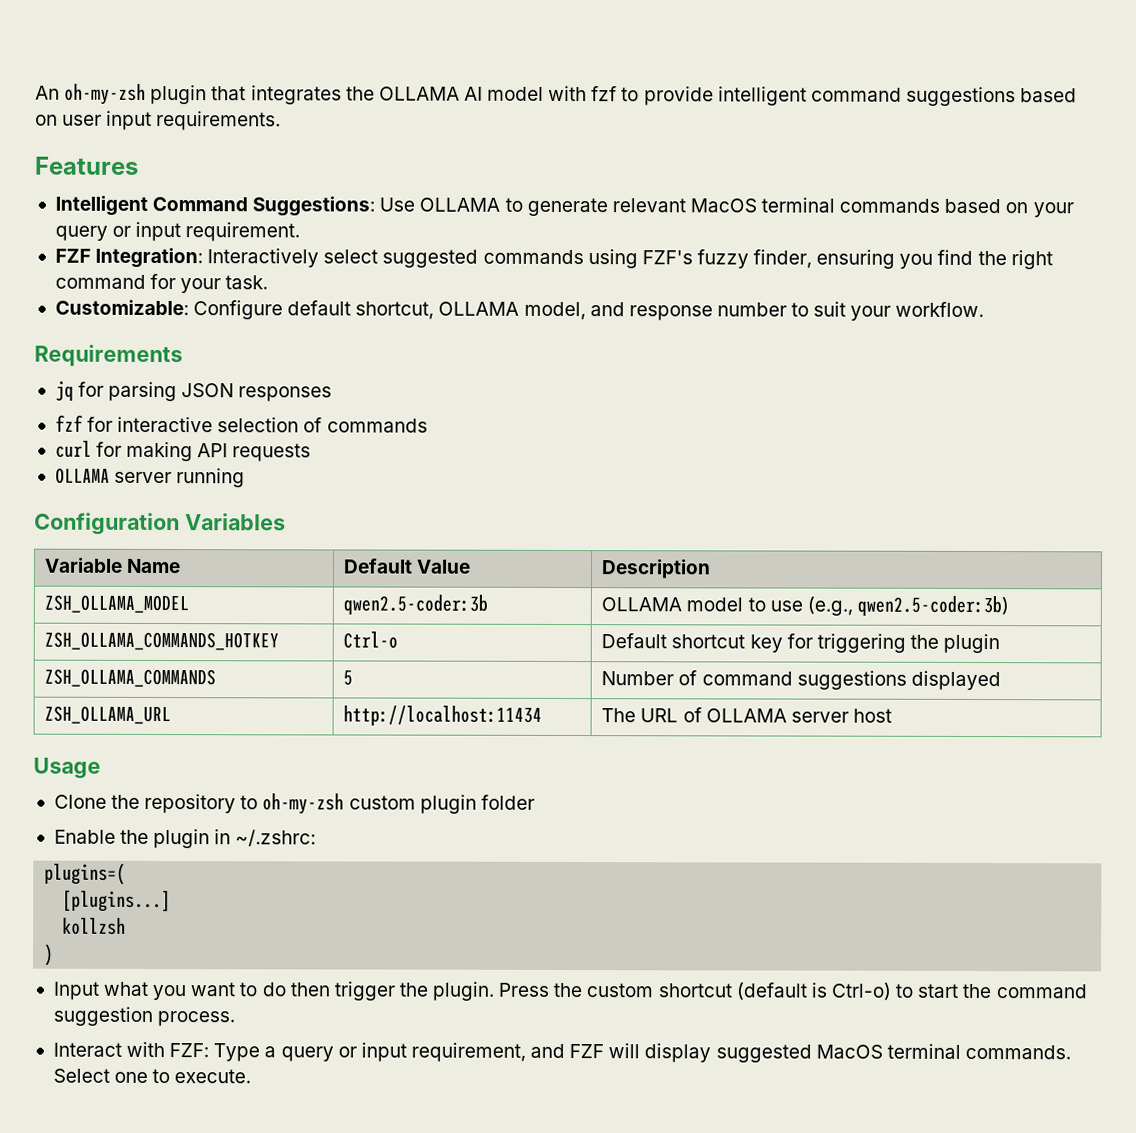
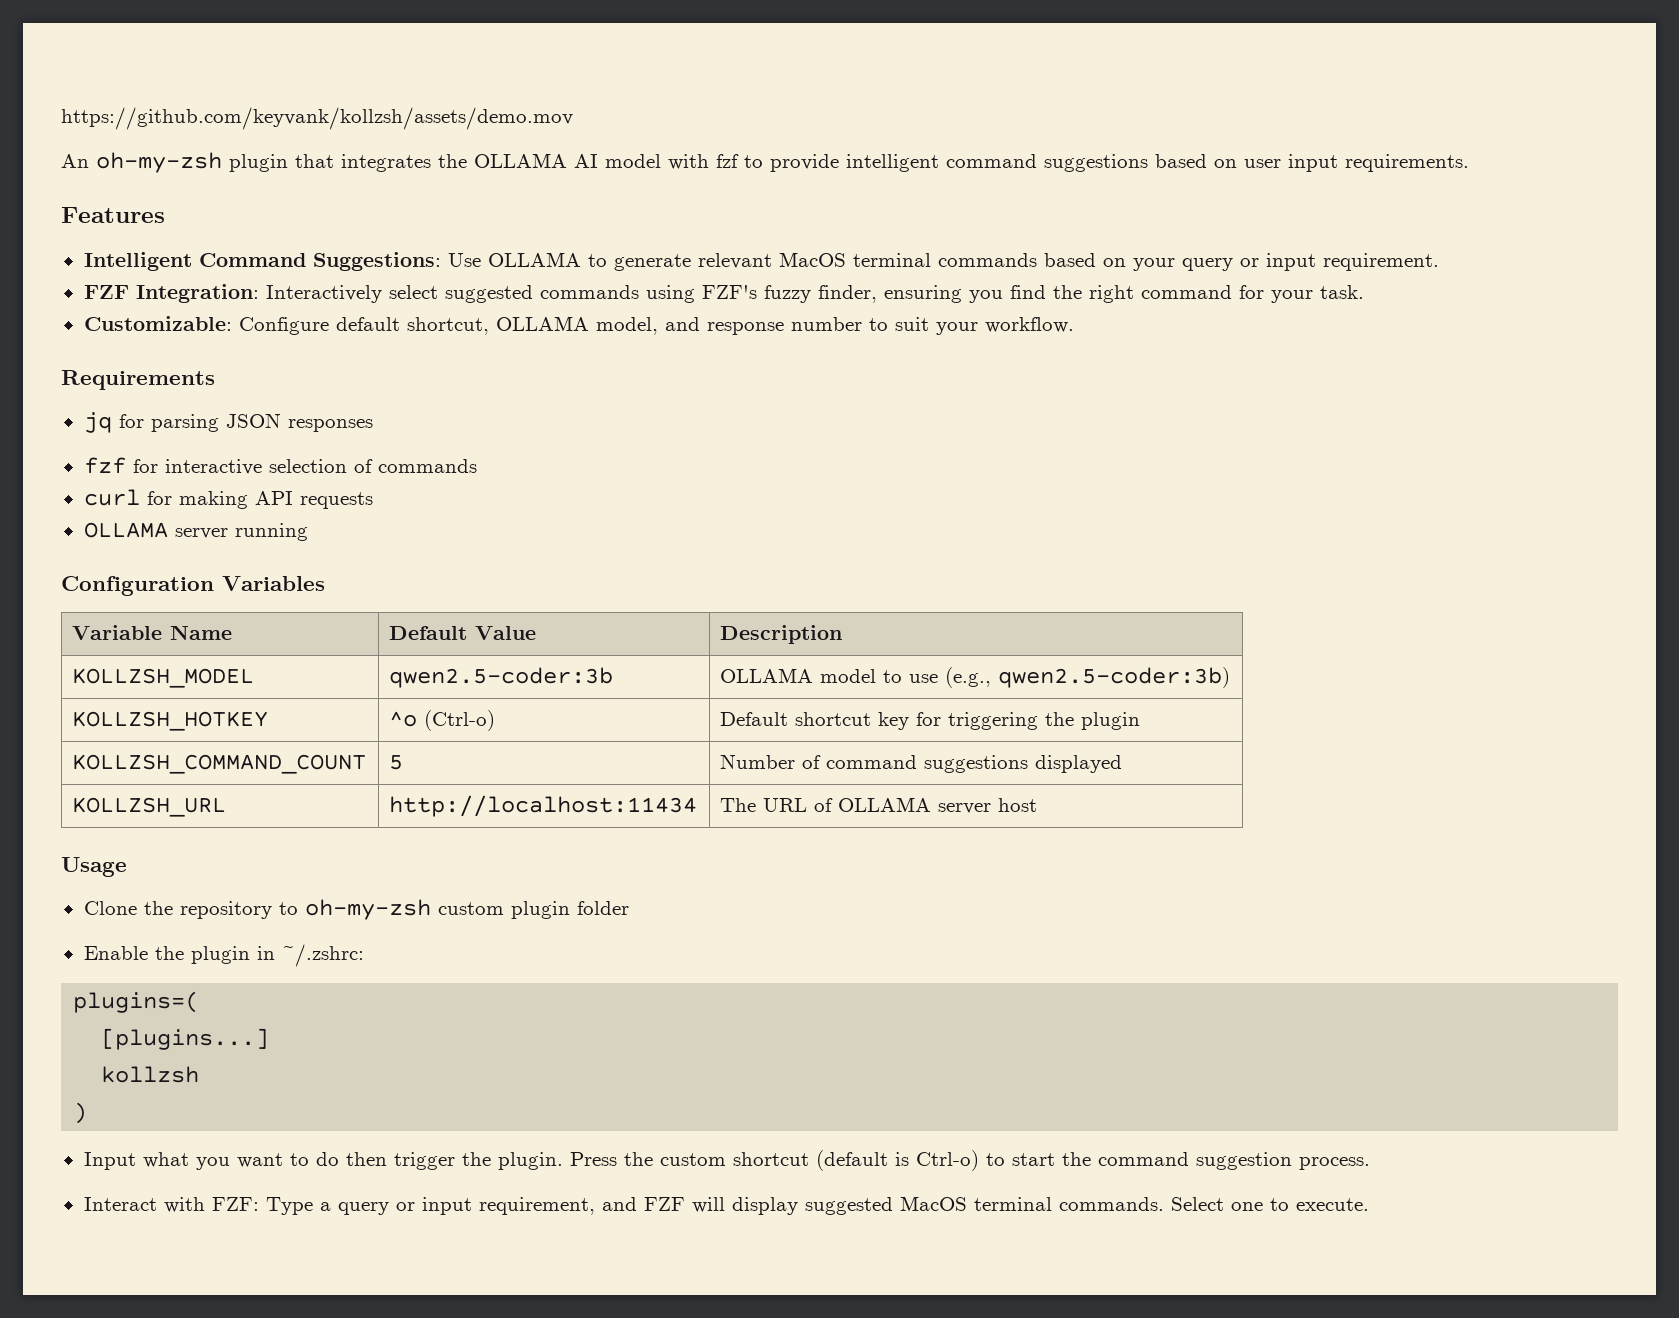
(35, 92) none -> [61,107,573,130] https://github.com/keyvank/kollzsh/assets/demo.mov //
[44,594,190,614] ZSH_OLLAMA_MODEL -> [72,668,255,688] KOLLZSH_MODEL
[44,631,280,651] [343,631,399,649] ZSH_OLLAMA_COMMANDS_HOTKEY | Ctrl-o -> [72,711,269,731] [389,710,496,731] KOLLZSH_HOTKEY | ^o (Ctrl-o)
[44,668,217,688] ZSH_OLLAMA_COMMANDS -> [72,754,367,774] KOLLZSH_COMMAND_COUNT
[44,705,172,725] ZSH_OLLAMA_URL -> [72,797,227,817] KOLLZSH_URL

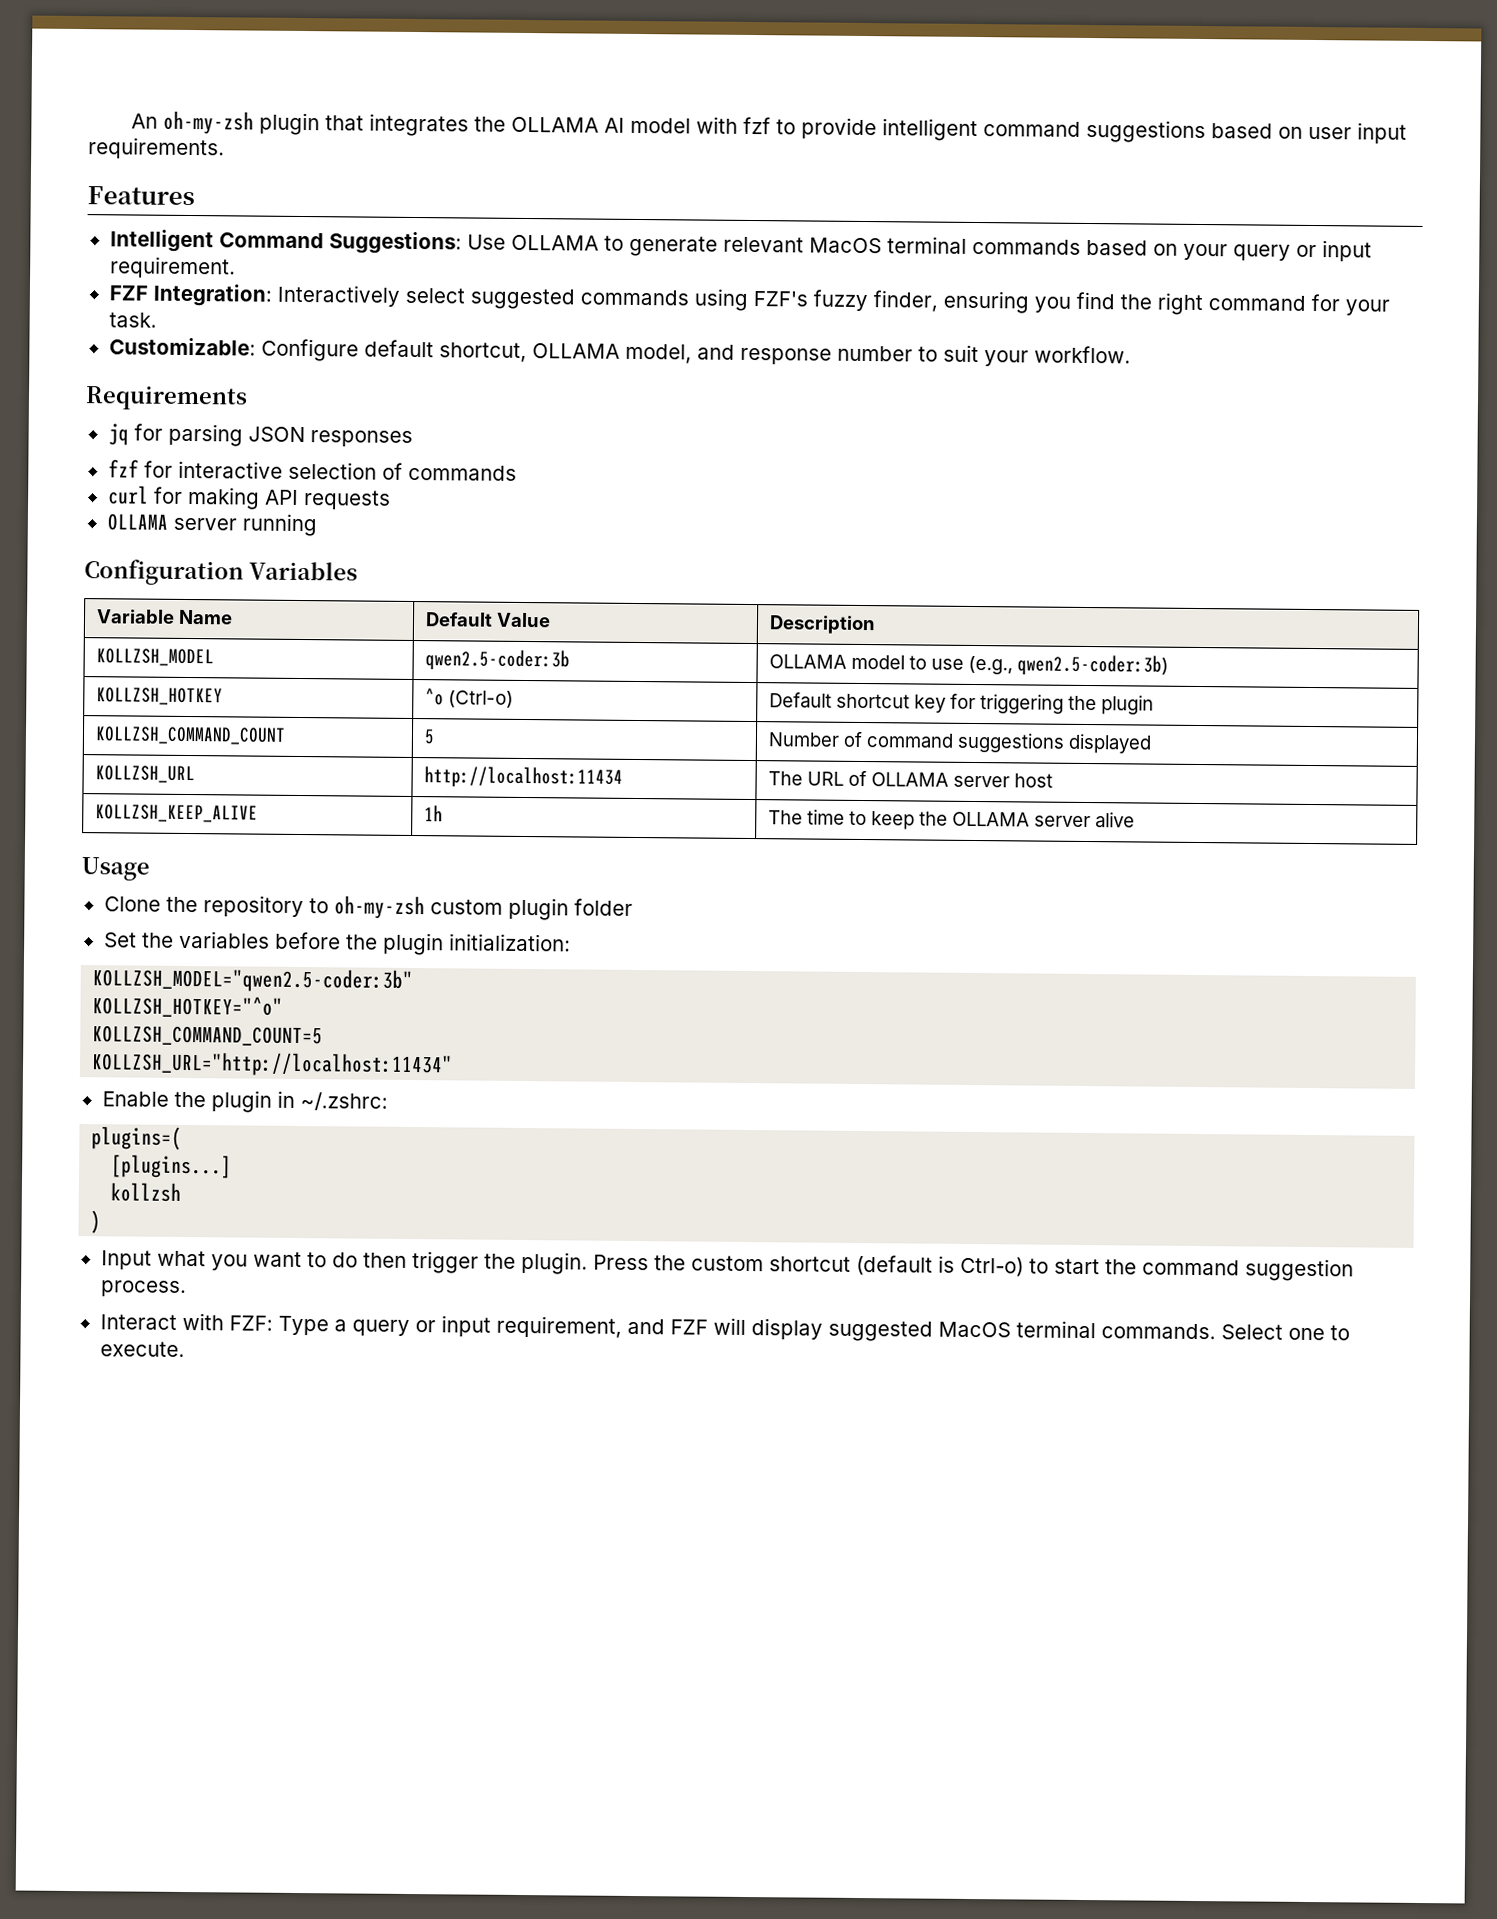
[61,107,573,130] https://github.com/keyvank/kollzsh/assets/demo.mov // -> (130, 121) none
(1038, 805) none -> [95,804,259,823] [424,805,444,822] [768,809,1136,830] // KOLLZSH_KEEP_ALIVE | 1h | The time to keep the OLLAMA server alive
(629, 908) none -> [103,930,571,956] [92,967,414,994] [92,995,284,1018] [92,1025,324,1047] [91,1051,454,1078] // Set the variables before the plugin initialization: // KOLLZSH_MODEL="qwen2.5-coder:3b" // KOLLZSH_HOTKEY="^o" // KOLLZSH_COMMAND_COUNT=5 // KOLLZSH_URL="http://localhost:11434"

